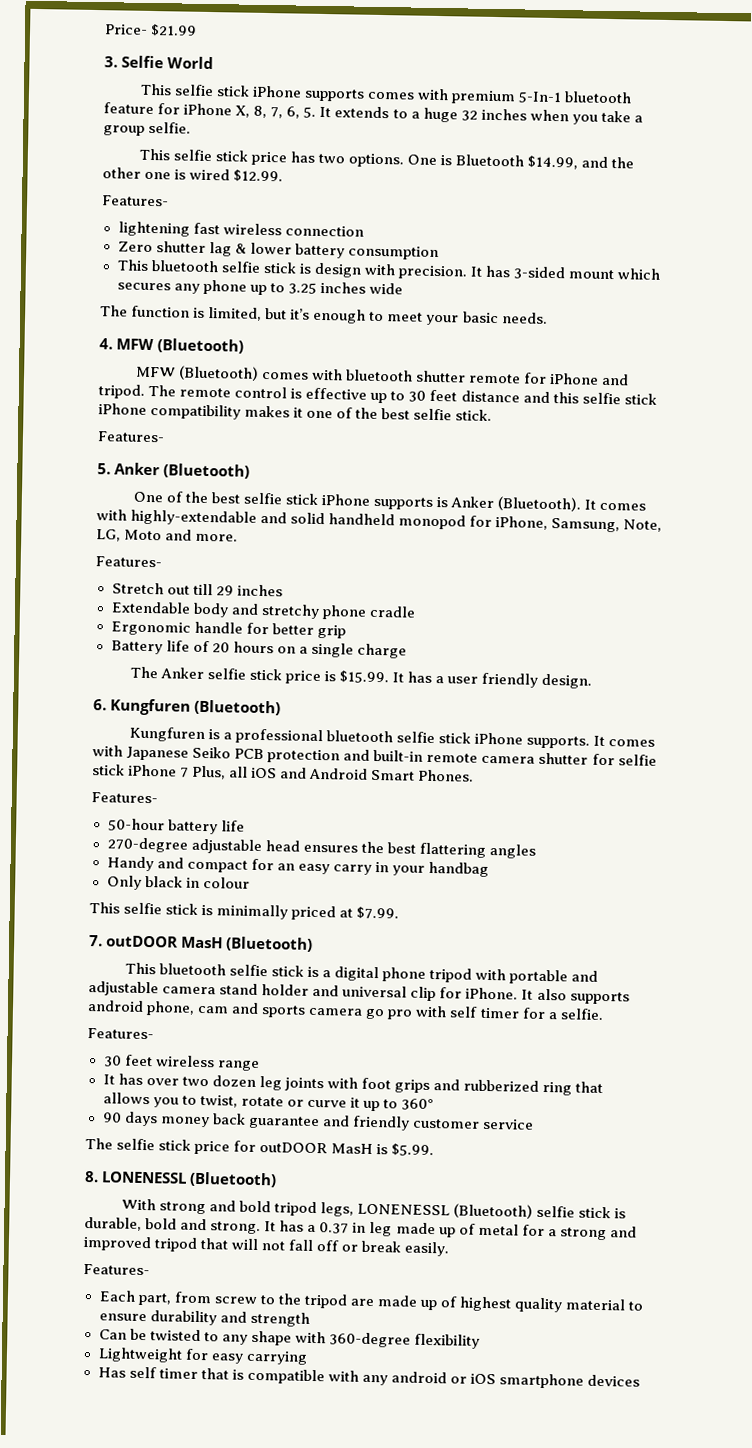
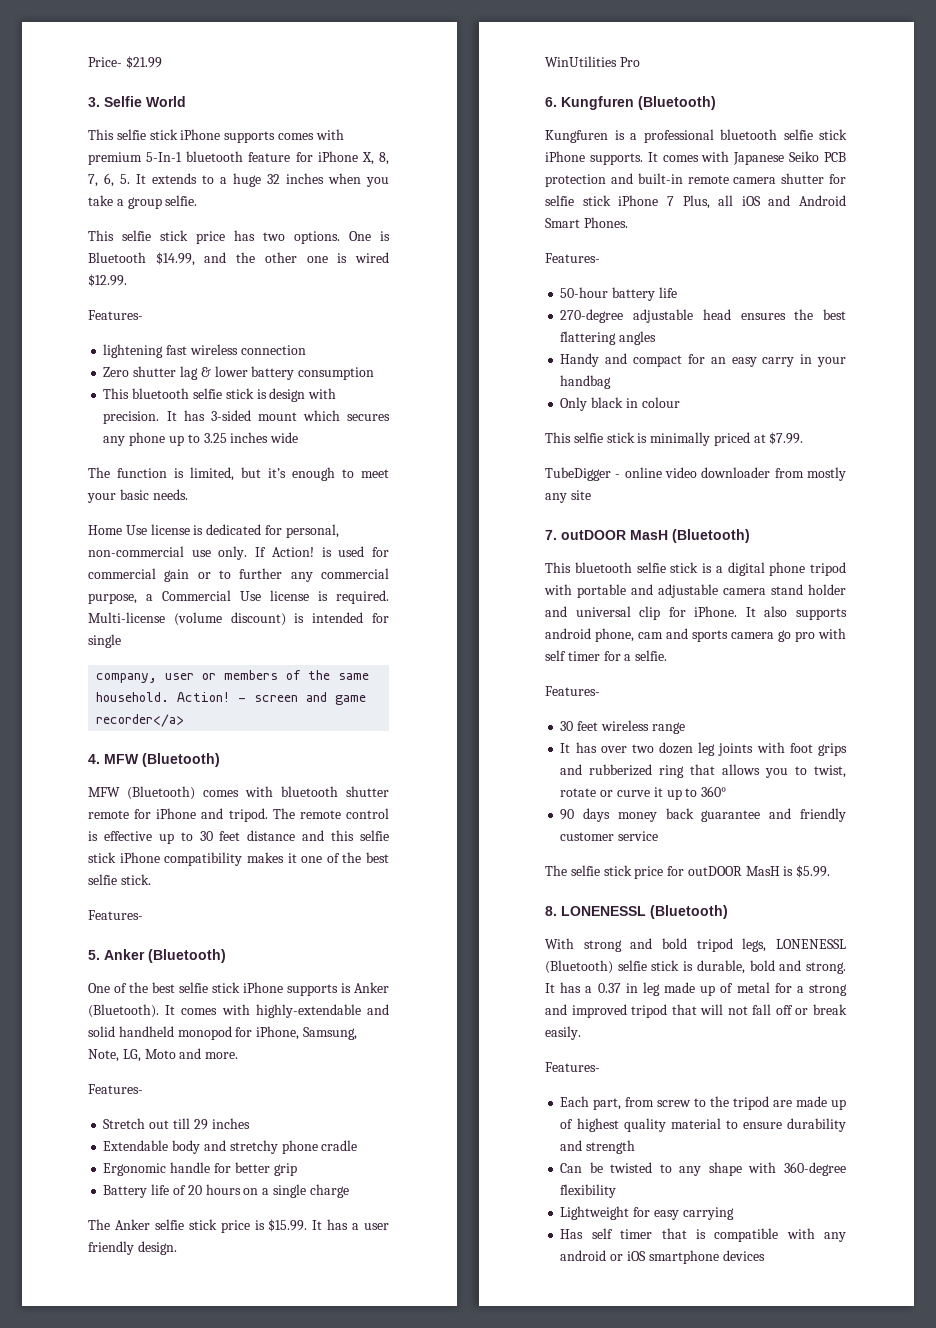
(548, 318) none -> [88,524,339,538] [88,546,390,560] [88,568,389,582] [88,590,389,604] [88,612,390,626] [88,634,121,648] [96,670,370,683] [96,692,367,705] [96,714,185,727] // Home Use license is dedicated for personal, non-commercial use only. If Action! is used for commercial gain or to further any commercial purpose, a Commercial Use license is required. Multi-license (volume discount) is intended for single // company, user or members of the same household. Action! - screen and game recorder</a>
(593, 681) none -> [545,56,640,67] // WinUtilities Pro
(400, 913) none -> [545,467,846,481] [545,490,591,503] // TubeDigger - online video downloader from mostly any site

